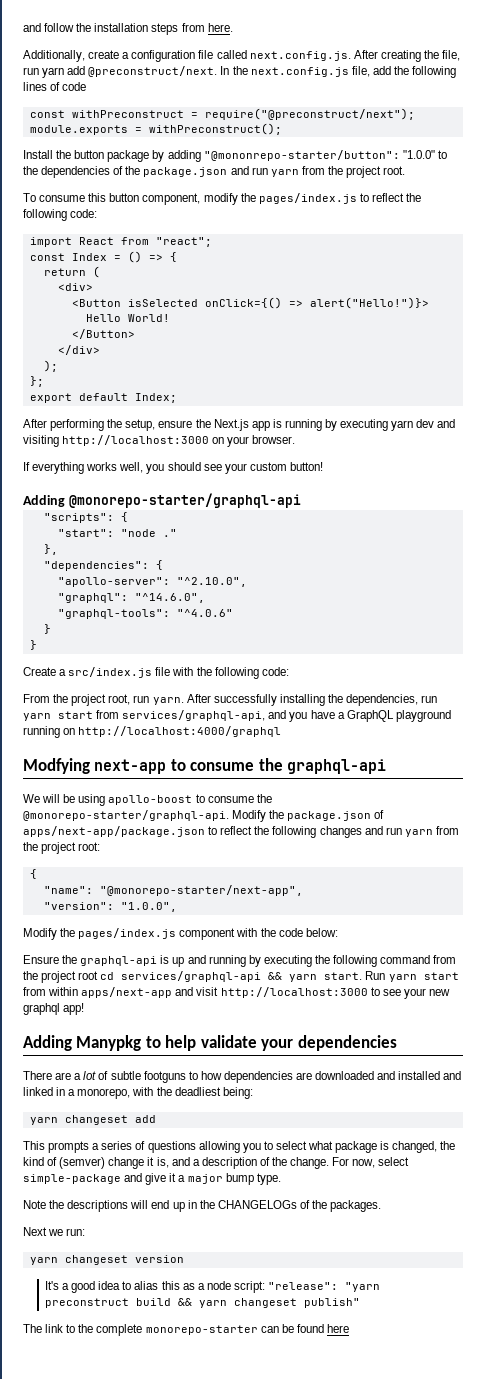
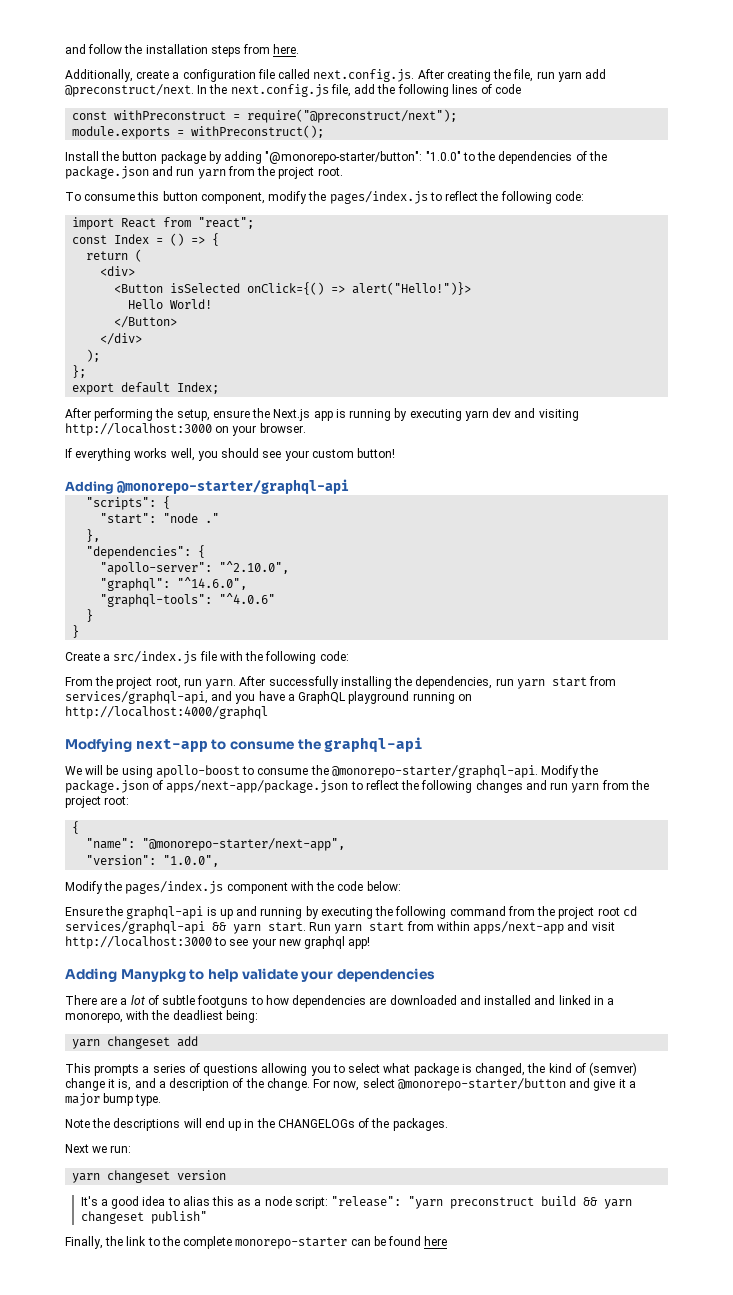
[203,150,400,161] "@mononrepo-starter/button": -> [265,151,423,164] "@monorepo-starter/button":
[23,1174,121,1184] simple-package -> [397,1078,566,1091] @monorepo-starter/button
[23,1324,42,1333] The -> [65,1236,124,1249] Finally, the

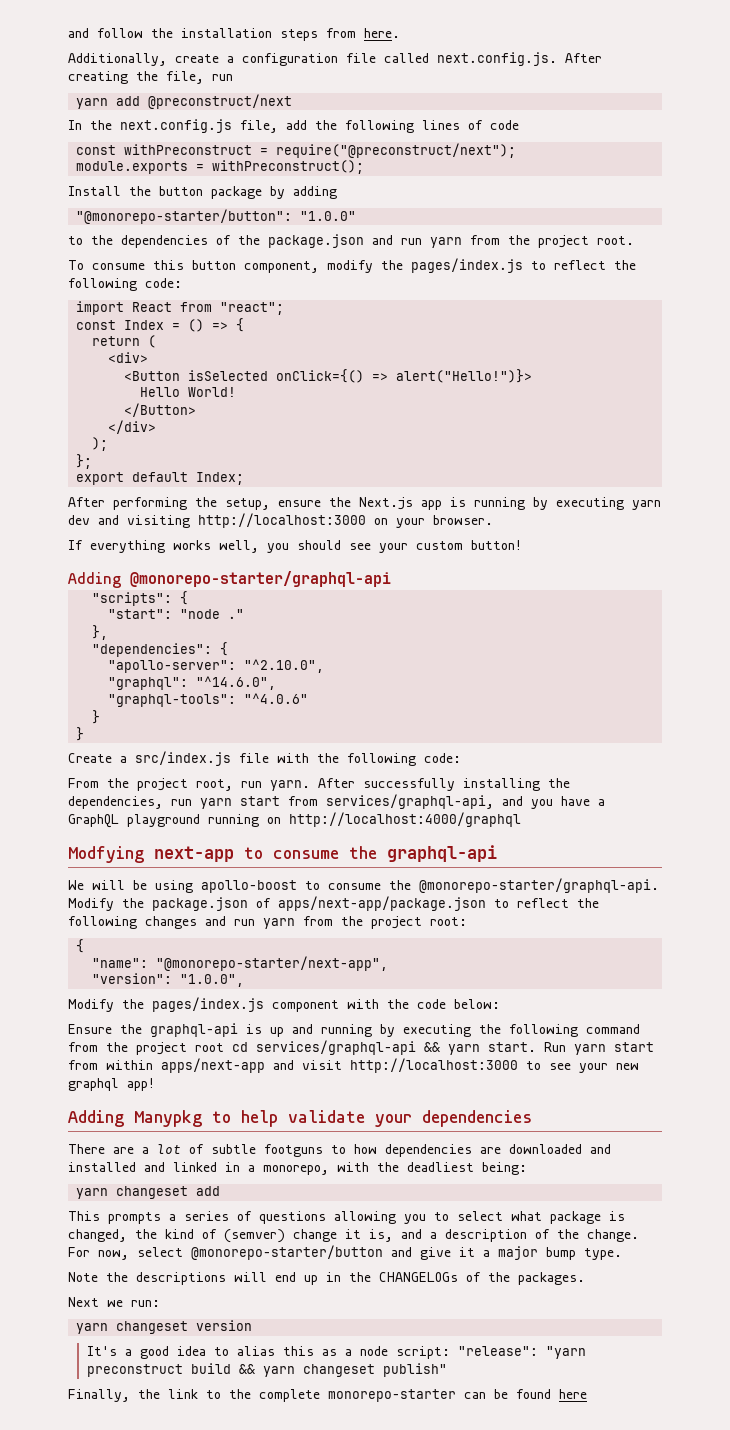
(555, 75) none -> (233, 77) //
[65,84,194,97] @preconstruct/next. -> [148,94,293,109] @preconstruct/next //
(263, 157) none -> (337, 192) //
(461, 156) none -> (357, 216) //

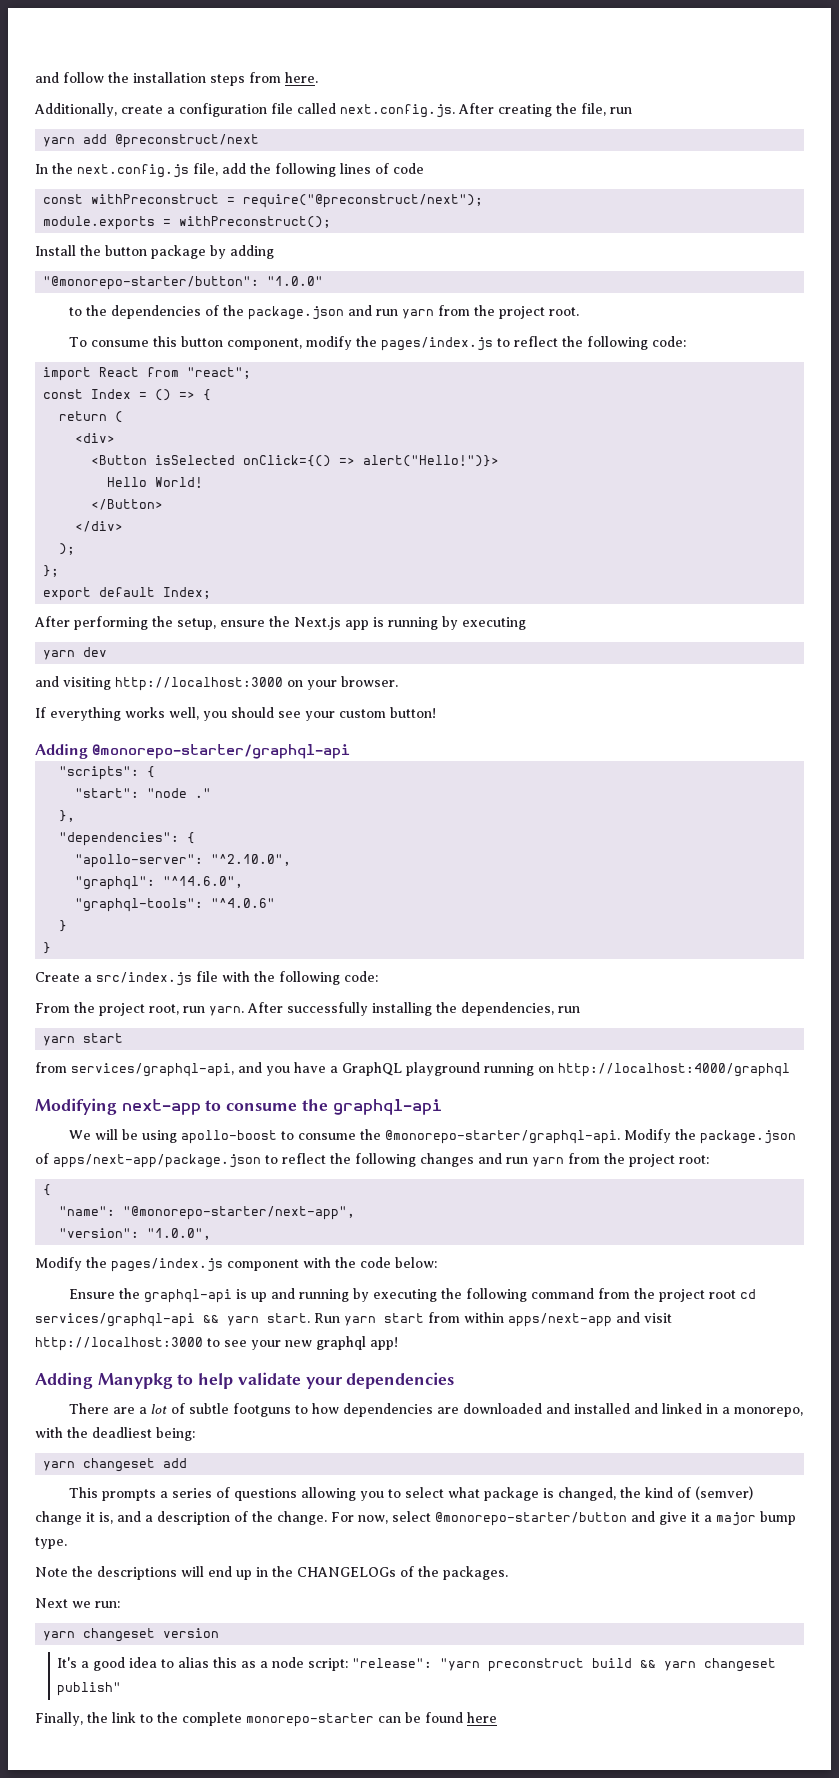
(624, 503) none -> (526, 623) //
(90, 520) none -> (108, 652) //
[200,796,280,809] yarn start -> [43,1033,124,1046] // yarn start //
[68,846,144,863] Modfying -> [35,1098,117,1115] Modifying

